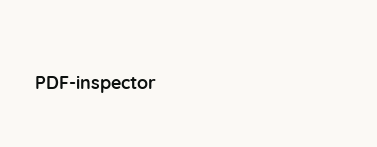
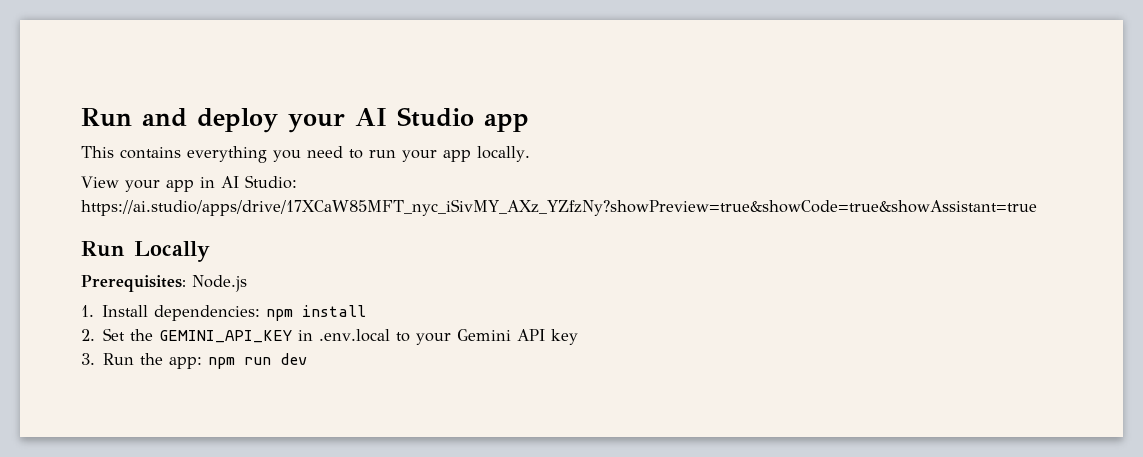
[35,75,156,93] PDF-inspector -> [81,107,529,133] [81,146,530,163] [81,175,297,192] [81,199,1037,216] [81,241,210,262] [81,275,247,292] [81,305,367,321] [81,328,579,345] [81,353,308,369] Run and deploy your AI Studio app // This contains everything you need to run your app locally. // View your app in AI Studio: https://ai.studio/apps/drive/17XCaW85MFT_nyc_iSivMY_AXz_YZfzNy?showPreview=true&showCode=true&showAssistant=true // Run Locally // Prerequisites: Node.js // 1. Install dependencies: npm install // 2. Set the GEMINI_API_KEY in .env.local to your Gemini API key // 3. Run the app: npm run dev

